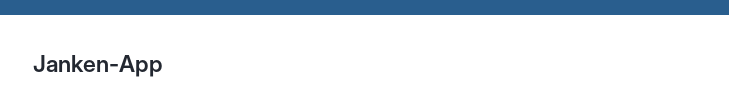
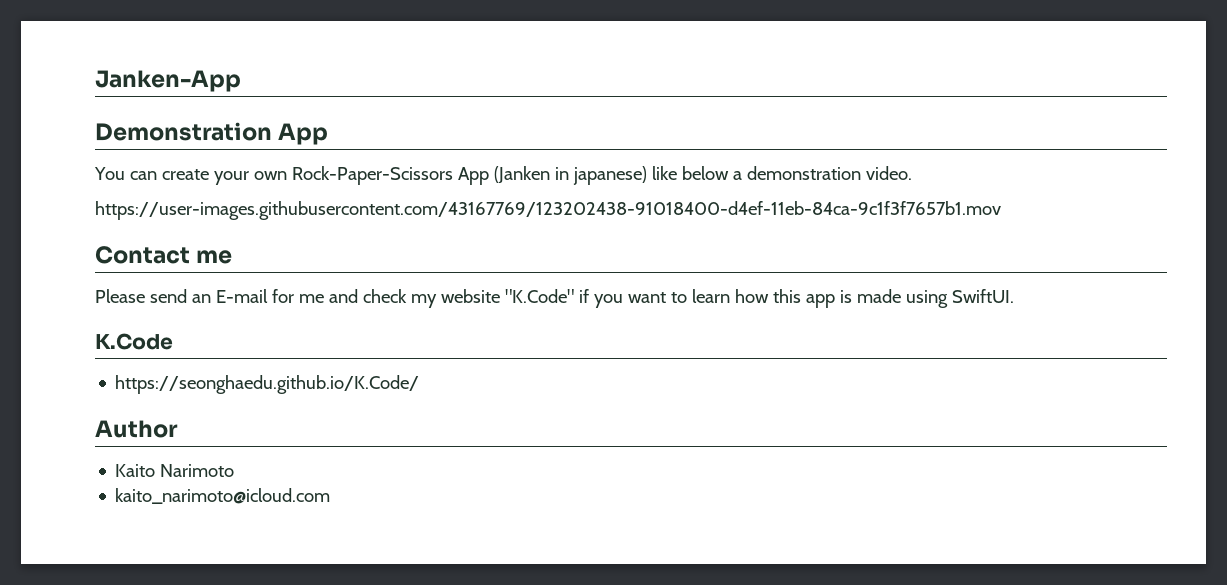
(163, 66) none -> [95,122,329,145] [94,166,912,185] [95,201,1001,220] [95,246,233,264] [95,289,1014,308] [95,333,173,350] [115,375,420,394] [95,420,178,438] [115,464,235,477] [115,488,331,504] // Demonstration App // You can create your own Rock-Paper-Scissors App (Janken in japanese) like below a demonstration video. // https://user-images.githubusercontent.com/43167769/123202438-91018400-d4ef-11eb-84ca-9c1f3f7657b1.mov // Contact me // Please send an E-mail for me and check my website "K.Code" if you want to learn how this app is made using SwiftUI. // K.Code // https://seonghaedu.github.io/K.Code/ // Author // Kaito Narimoto // kaito_narimoto@icloud.com

